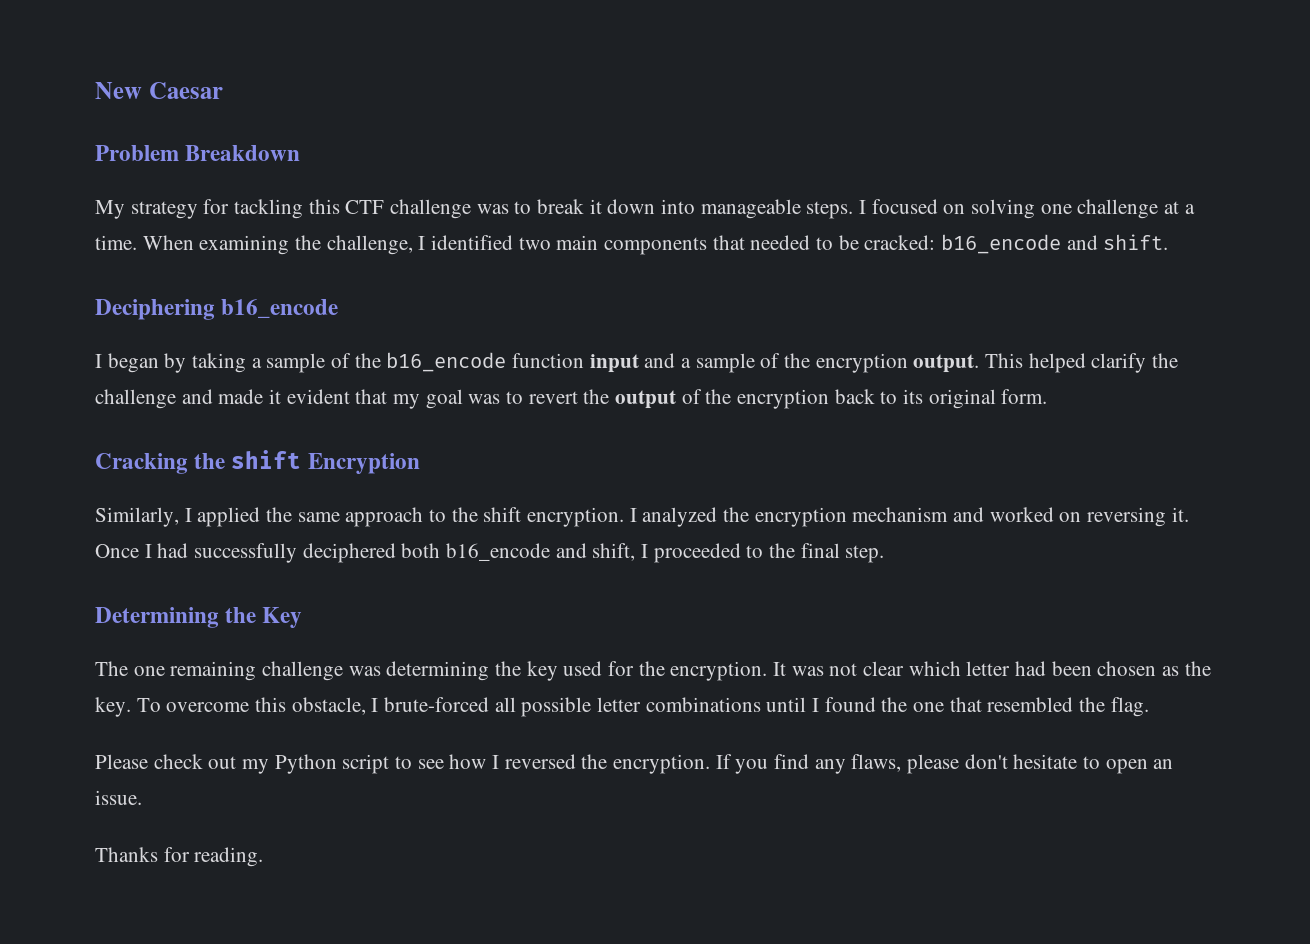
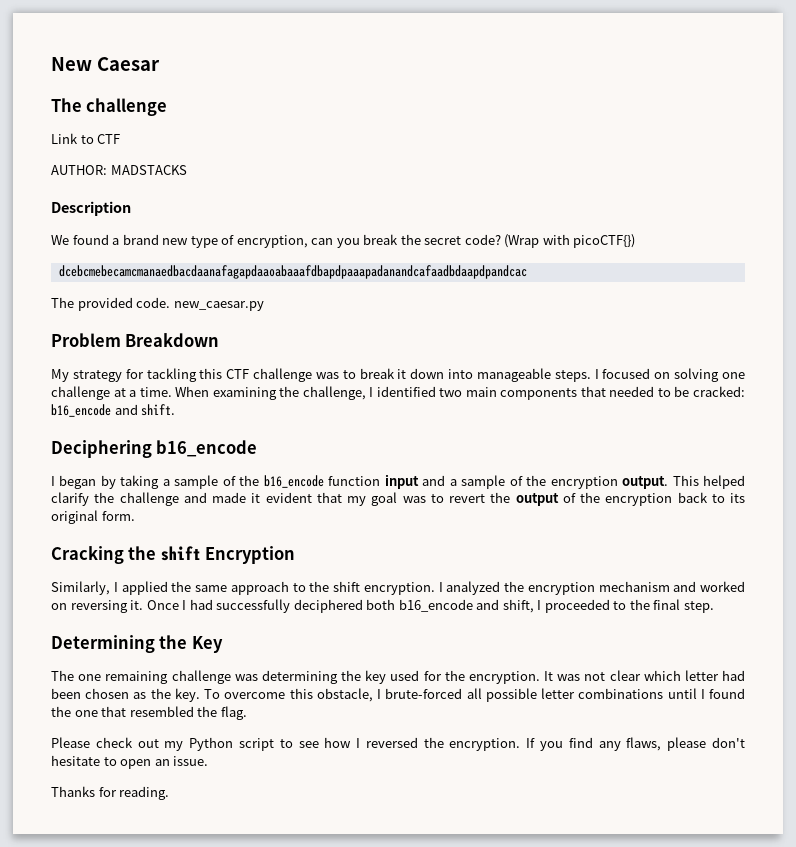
(223, 90) none -> [51,98,168,116] [51,133,121,144] [51,165,187,175] [51,201,131,216] [51,234,636,248] [58,265,527,279] [51,297,264,311] // The challenge // Link to CTF // AUTHOR: MADSTACKS // Description // We found a brand new type of encryption, can you break the secret code? (Wrap with picoCTF{}) // dcebcmebecamcmanaedbacdaanafagapdaaoabaaafdbapdpaaapadanandcafaadbdaapdpandcac // The provided code. new_caesar.py

